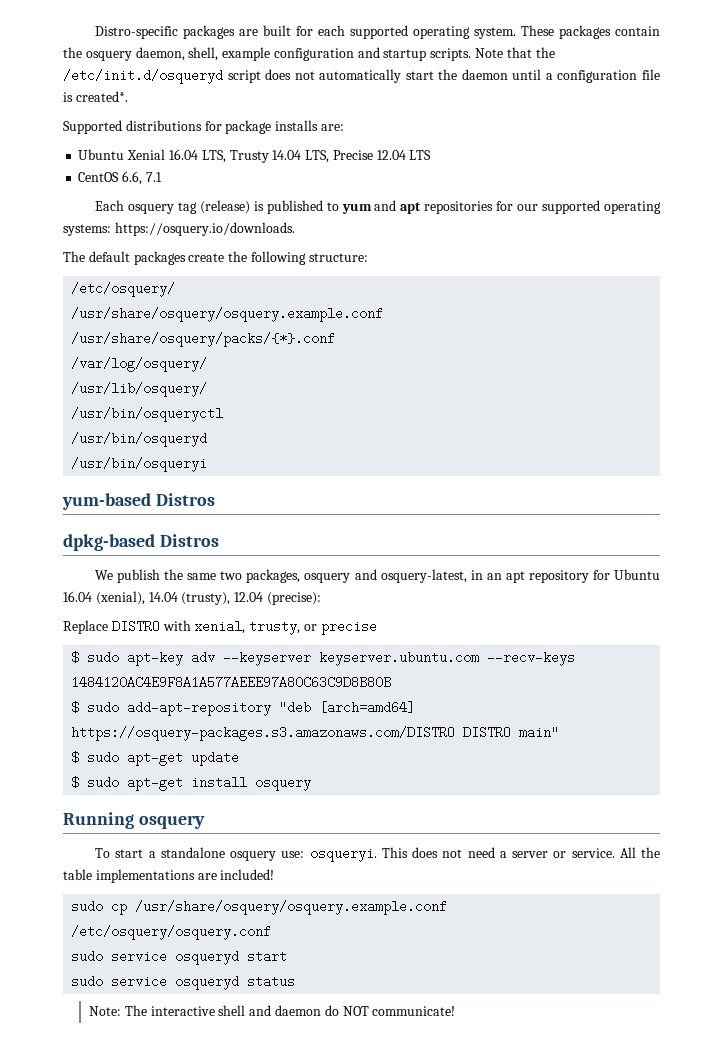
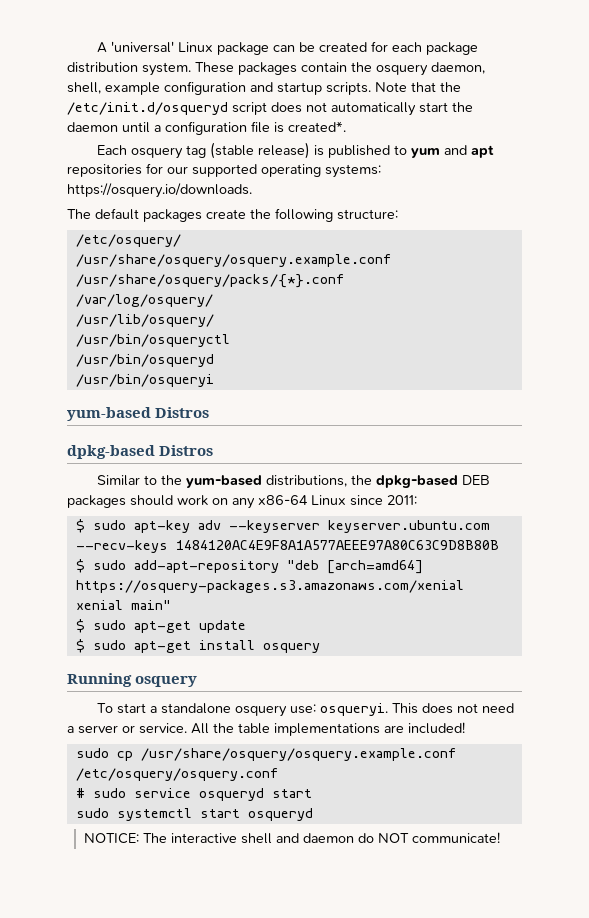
[95,25,471,39] Distro-specific packages are built for each supported operating -> [96,41,478,55] [67,62,138,73] A 'universal' Linux package can be created for each package distribution
[63,120,344,134] [78,149,432,163] [78,171,162,185] // Supported distributions for package installs are: // Ubuntu Xenial 16.04 LTS, Trusty 14.04 LTS, Precise 12.04 LTS // CentOS 6.6, 7.1 -> (346, 126) none
[199,200,250,214] (release) -> [209,142,310,159] (stable release)
[95,569,660,583] [63,591,321,605] [63,620,377,635] We publish the same two packages, osquery and osquery-latest, in an apt repository for Ubuntu 16.04 (xenial), 14.04 (trusty), 12.04 (precise): // Replace DISTRO with xenial, trusty, or precise -> [96,475,490,488] [67,495,417,509] Similar to the yum-based distributions, the dpkg-based DEB packages should work on any x86-64 Linux since 2011:
[71,726,512,741] https://osquery-packages.s3.amazonaws.com/DISTRO DISTRO -> [75,580,464,593] [75,600,123,610] https://osquery-packages.s3.amazonaws.com/xenial xenial
(272, 932) none -> [75,788,85,798] #
[111,975,296,990] [89,1006,122,1016] service osqueryd status // Note: -> [116,808,313,821] [84,833,140,844] systemctl start osqueryd // NOTICE:

